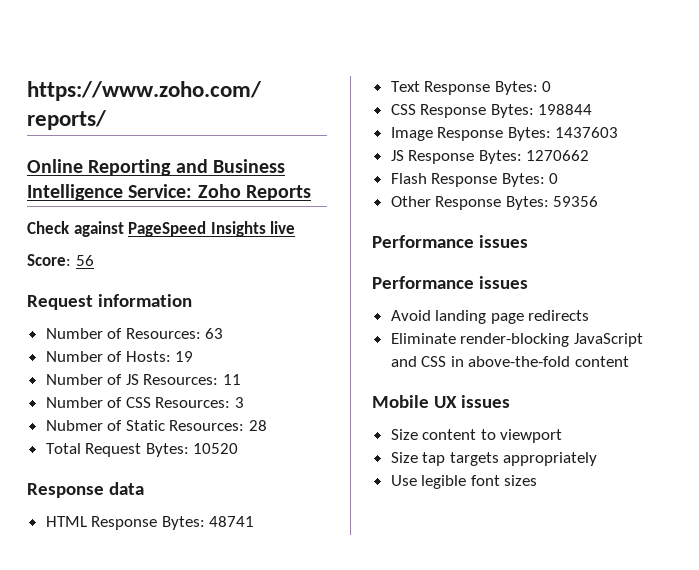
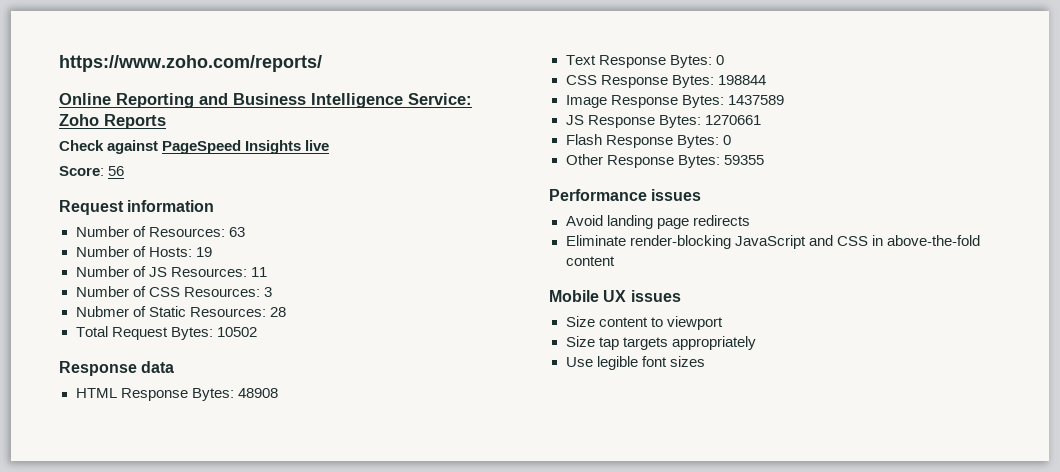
[193,443,239,454] 10520 -> [216,327,257,337] 10502
[209,516,255,527] 48741 -> [237,388,278,398] 48908
[555,127,619,138] 1437603 -> [727,95,784,105] 1437589
[526,150,590,161] 1270662 -> [704,115,761,125] 1270661
[553,196,599,207] [372,235,528,248] 59356 // Performance issues -> [723,155,764,165] 59355

